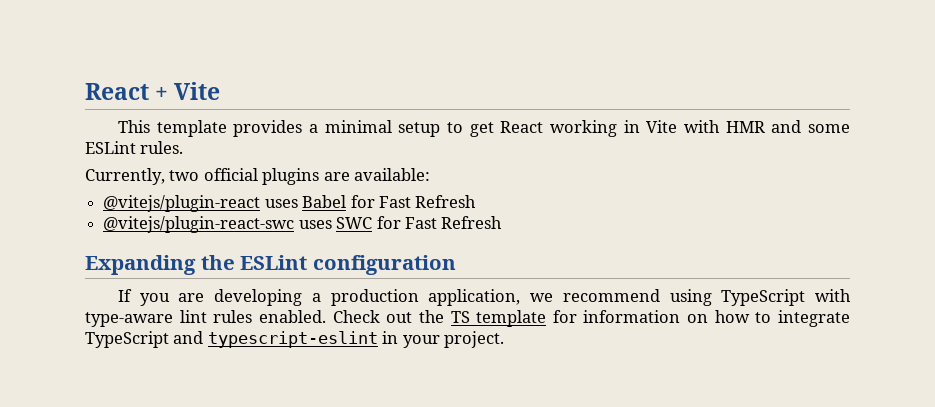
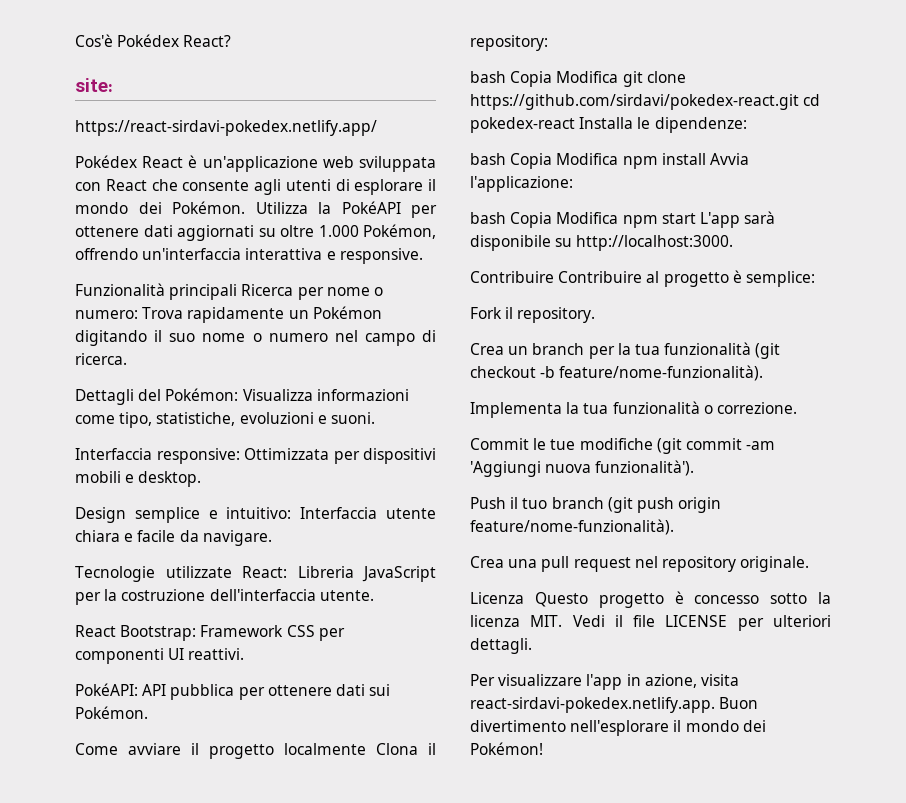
[85,82,221,100] [118,120,850,137] [85,141,184,154] [85,168,431,185] [103,195,477,212] [103,216,503,233] [85,255,456,275] [118,289,851,306] [85,310,850,327] [85,331,505,348] React + Vite // This template provides a minimal setup to get React working in Vite with HMR and some ESLint rules. // Currently, two official plugins are available: // @vitejs/plugin-react uses Babel for Fast Refresh // @vitejs/plugin-react-swc uses SWC for Fast Refresh // Expanding the ESLint configuration // If you are developing a production application, we recommend using TypeScript with type-aware lint rules enabled. Check out the TS template for information on how to integrate TypeScript and typescript-eslint in your project. -> [75,34,232,47] [75,78,113,92] [75,120,377,136] [75,155,436,172] [75,179,436,195] [75,201,437,218] [75,224,436,241] [75,248,423,264] [75,283,383,300] [75,306,382,323] [75,330,436,346] [75,353,127,365] [75,388,409,405] [75,412,375,428] [75,448,436,464] [75,471,202,487] [75,507,436,523] [75,530,272,546] [75,566,436,582] [75,589,374,605] [75,625,345,641] [75,648,245,664] [75,683,391,700] [75,706,148,719] [75,743,436,759] [470,35,548,51] [470,71,686,87] [470,94,821,110] [470,117,747,133] [470,153,749,169] [470,176,573,192] [470,211,776,228] [470,235,734,251] [470,270,815,287] [470,307,596,323] [470,342,781,359] [470,365,764,381] [470,401,797,418] [470,438,776,454] [470,460,695,477] [470,497,722,513] [470,519,674,535] [470,556,810,572] [470,591,831,608] [470,615,831,631] [470,638,532,654] [470,674,739,690] [470,697,759,713] [470,720,766,736] [470,742,543,755] Cos'è Pokédex React? // site: // https://react-sirdavi-pokedex.netlify.app/ // Pokédex React è un'applicazione web sviluppata con React che consente agli utenti di esplorare il mondo dei Pokémon. Utilizza la PokéAPI per ottenere dati aggiornati su oltre 1.000 Pokémon, offrendo un'interfaccia interattiva e responsive. // Funzionalità principali Ricerca per nome o numero: Trova rapidamente un Pokémon digitando il suo nome o numero nel campo di ricerca. // Dettagli del Pokémon: Visualizza informazioni come tipo, statistiche, evoluzioni e suoni. // Interfaccia responsive: Ottimizzata per dispositivi mobili e desktop. // Design semplice e intuitivo: Interfaccia utente chiara e facile da navigare. // Tecnologie utilizzate React: Libreria JavaScript per la costruzione dell'interfaccia utente. // React Bootstrap: Framework CSS per componenti UI reattivi. // PokéAPI: API pubblica per ottenere dati sui Pokémon. // Come avviare il progetto localmente Clona il repository: // bash Copia Modifica git clone https://github.com/sirdavi/pokedex-react.git cd pokedex-react Installa le dipendenze: // bash Copia Modifica npm install Avvia l'applicazione: // bash Copia Modifica npm start L'app sarà disponibile su http://localhost:3000. // Contribuire Contribuire al progetto è semplice: // Fork il repository. // Crea un branch per la tua funzionalità (git checkout -b feature/nome-funzionalità). // Implementa la tua funzionalità o correzione. // Commit le tue modifiche (git commit -am 'Aggiungi nuova funzionalità'). // Push il tuo branch (git push origin feature/nome-funzionalità). // Crea una pull request nel repository originale. // Licenza Questo progetto è concesso sotto la licenza MIT. Vedi il file LICENSE per ulteriori dettagli. // Per visualizzare l'app in azione, visita react-sirdavi-pokedex.netlify.app. Buon divertimento nell'esplorare il mondo dei Pokémon!

